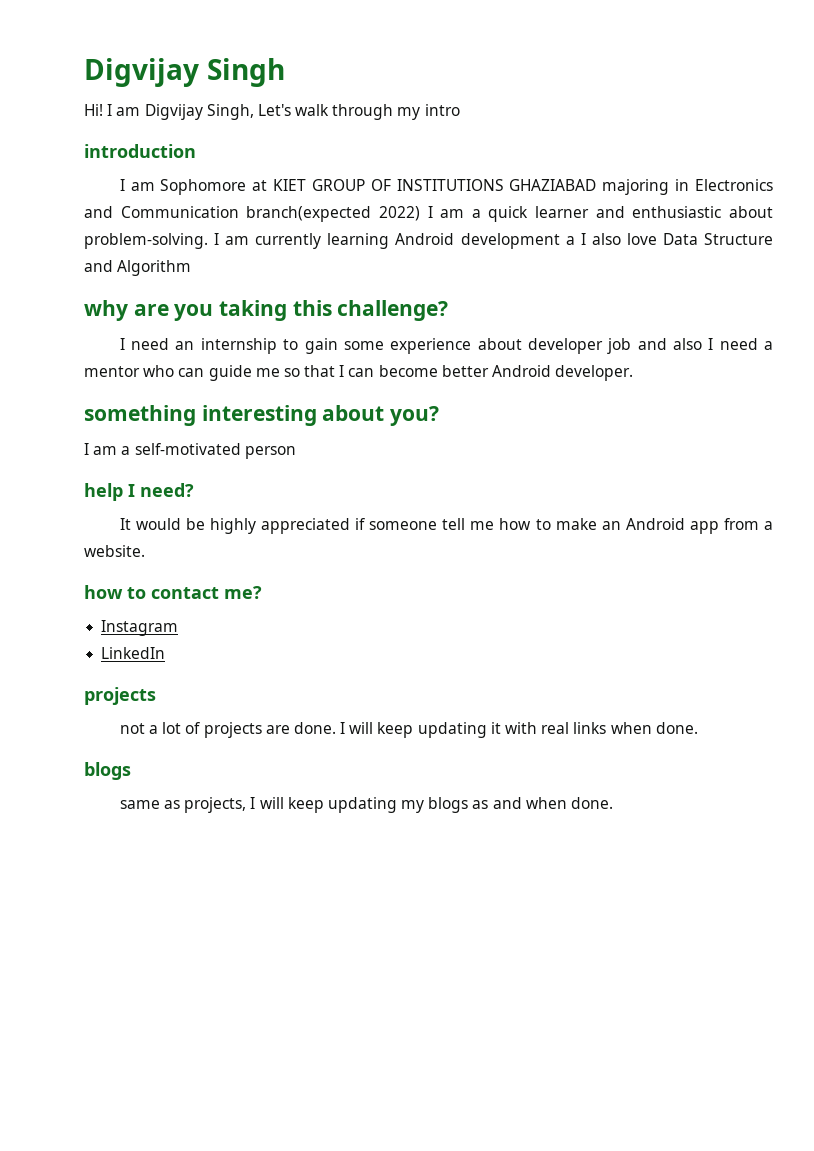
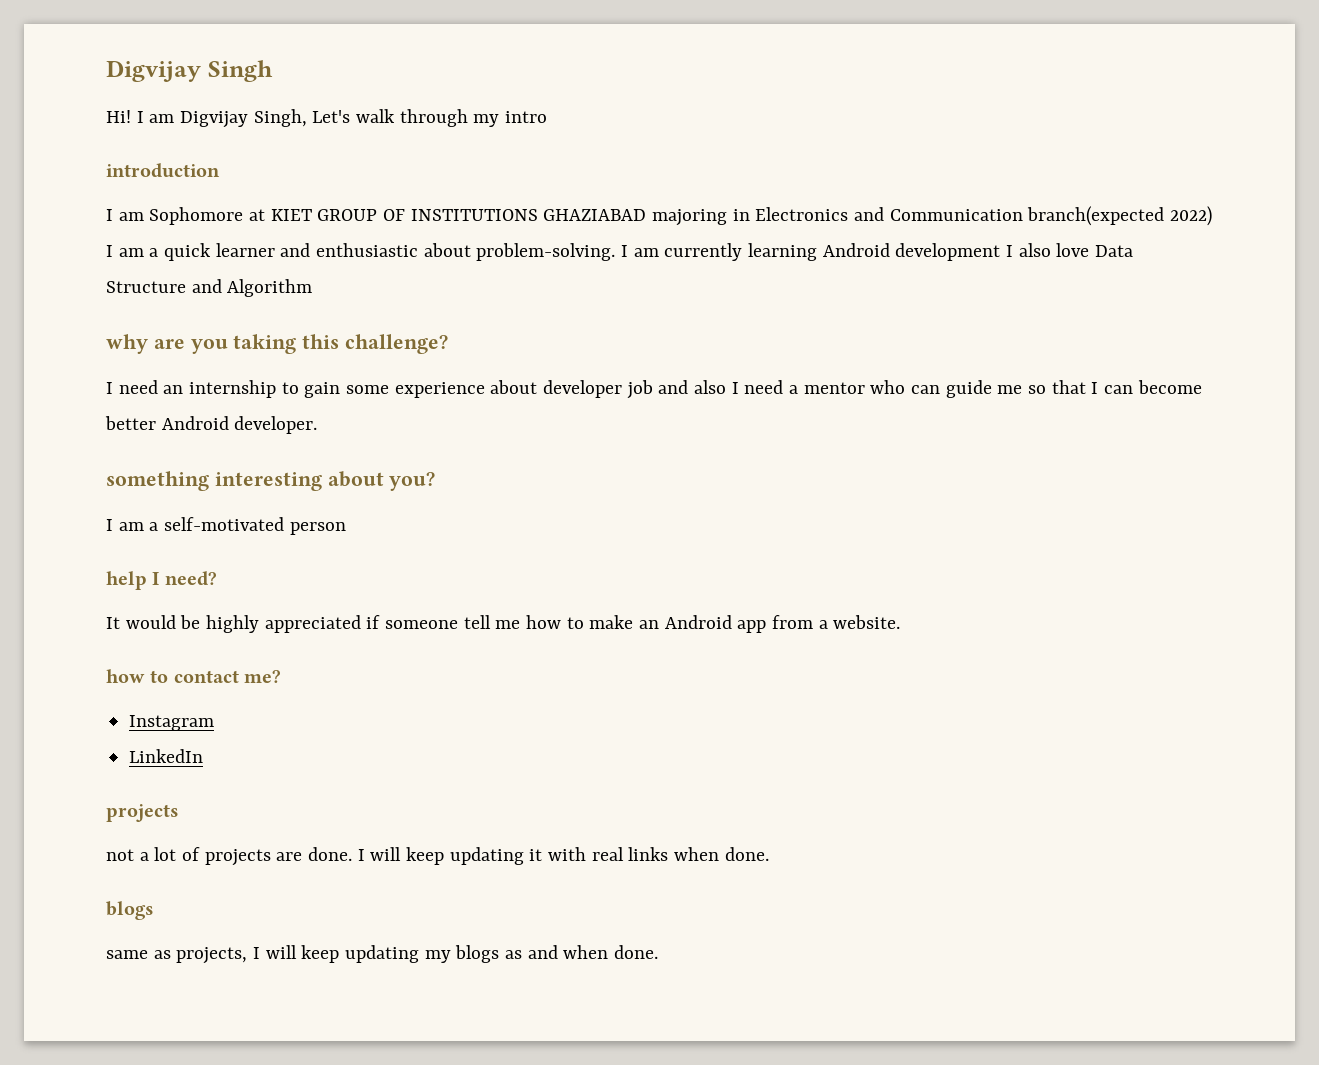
[565,236,575,245] a -> (1001, 252) none

